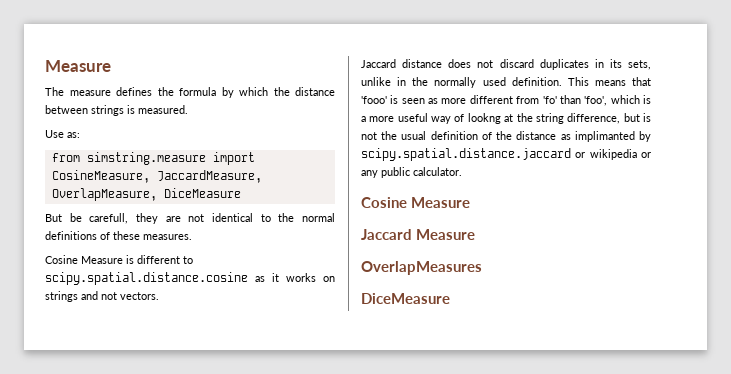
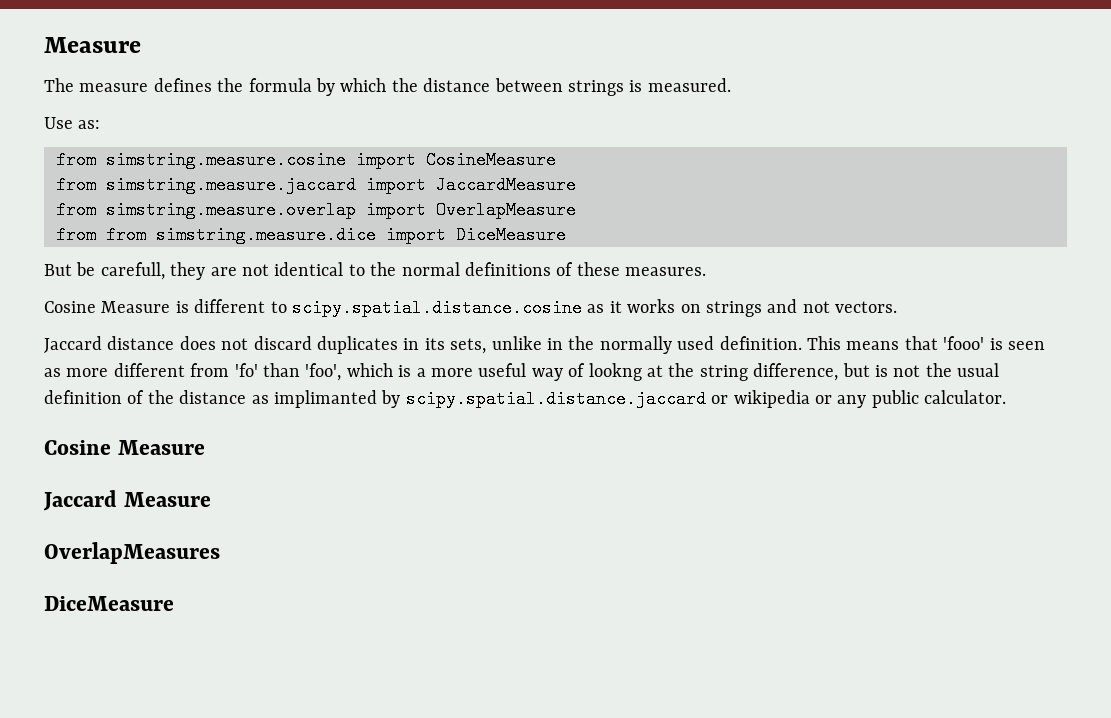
[86,152,255,165] [51,170,262,183] [51,188,157,201] simstring.measure import CosineMeasure, JaccardMeasure, OverlapMeasure, -> [106,151,556,169] [56,176,576,194] [56,201,576,219] [56,226,446,244] simstring.measure.cosine import CosineMeasure // from simstring.measure.jaccard import JaccardMeasure // from simstring.measure.overlap import OverlapMeasure // from from simstring.measure.dice import

